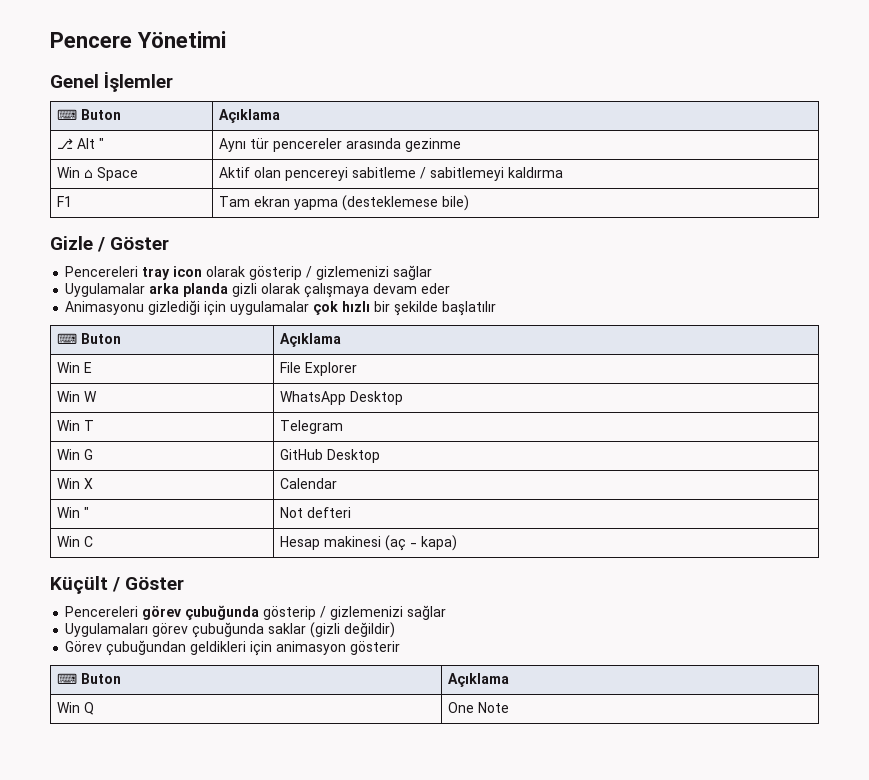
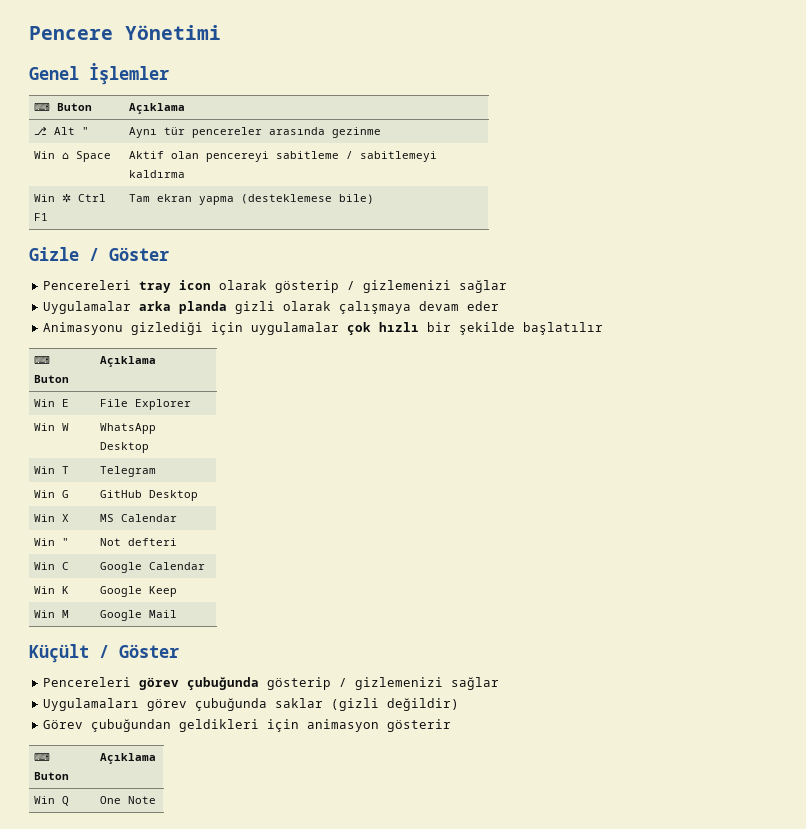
(564, 172) none -> [34,193,107,202] Win ✲ Ctrl
(94, 483) none -> [100,514,115,522] MS
[280,535,458,551] Hesap makinesi (aç - kapa) -> [100,562,206,573] [34,586,70,594] [100,586,178,597] [34,610,70,618] [100,610,178,621] Google Calendar // Win K | Google Keep // Win M | Google Mail

